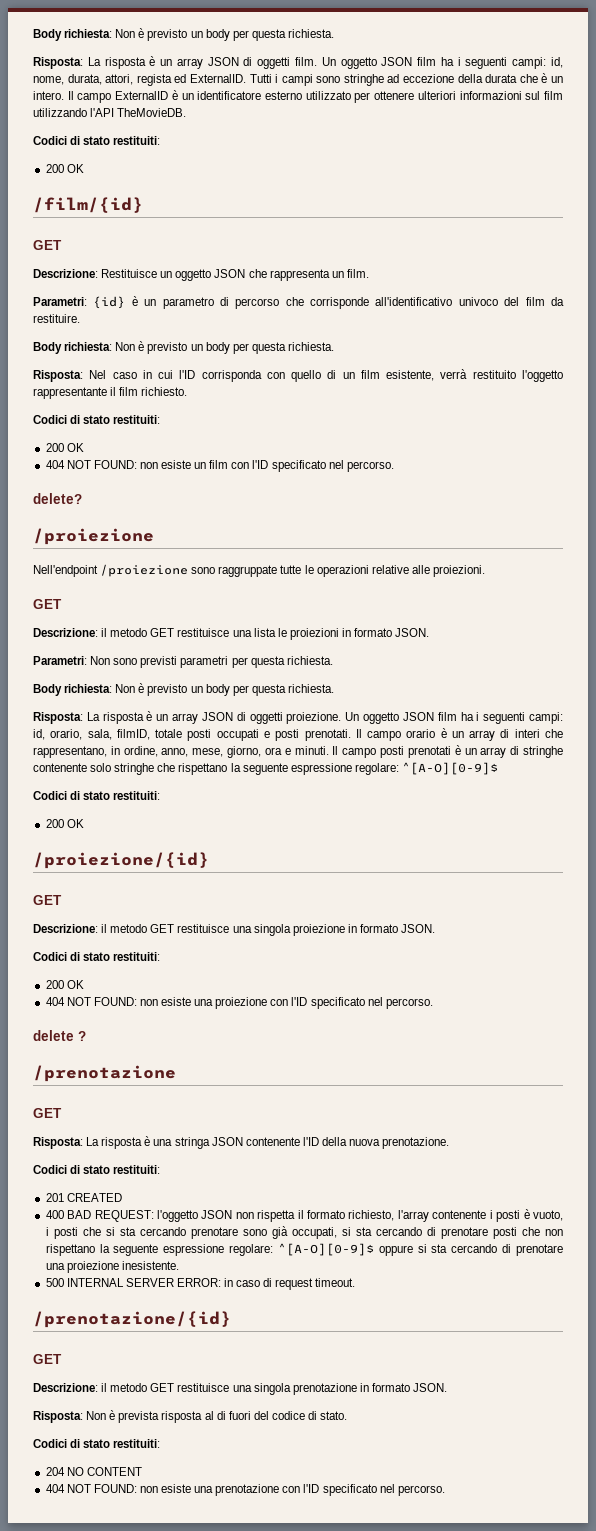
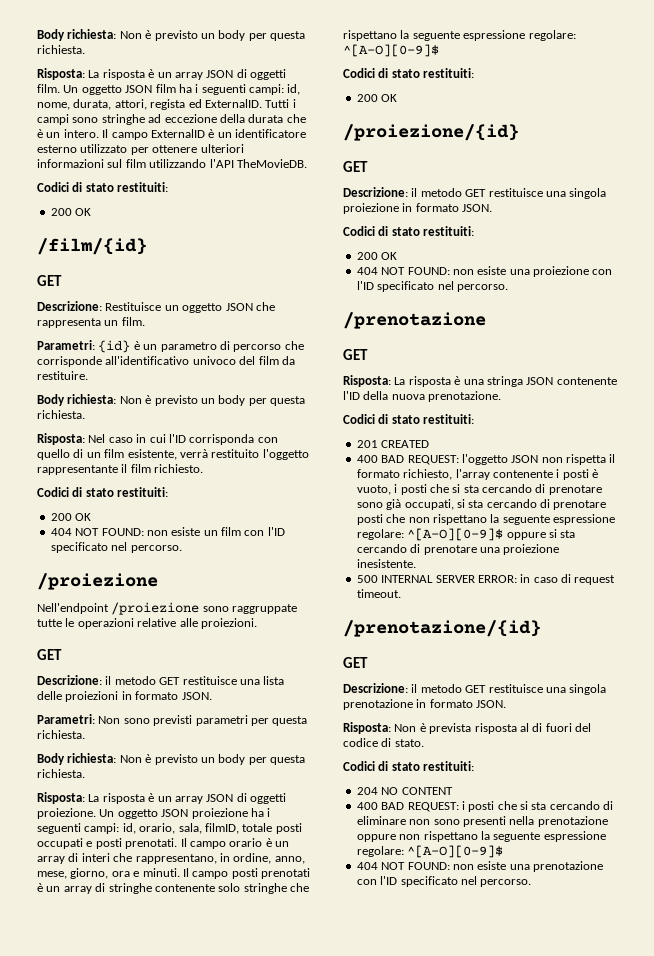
[33,493,82,504] // delete? -> (182, 549) none
[277,628,287,637] le -> [37,691,62,700] delle
[437,712,457,721] film -> [191,808,248,819] proiezione
[33,1030,86,1041] // delete ? -> (508, 288) none
(186, 1231) none -> [535,484,546,493] di
(142, 1471) none -> [356,801,614,812] [356,816,608,827] [356,831,606,842] [356,845,504,858] // 400 BAD REQUEST: i posti che si sta cercando di eliminare non sono presenti nella prenotazione oppure non rispettano la seguente espressione regolare: ^[A-O][0-9]$

